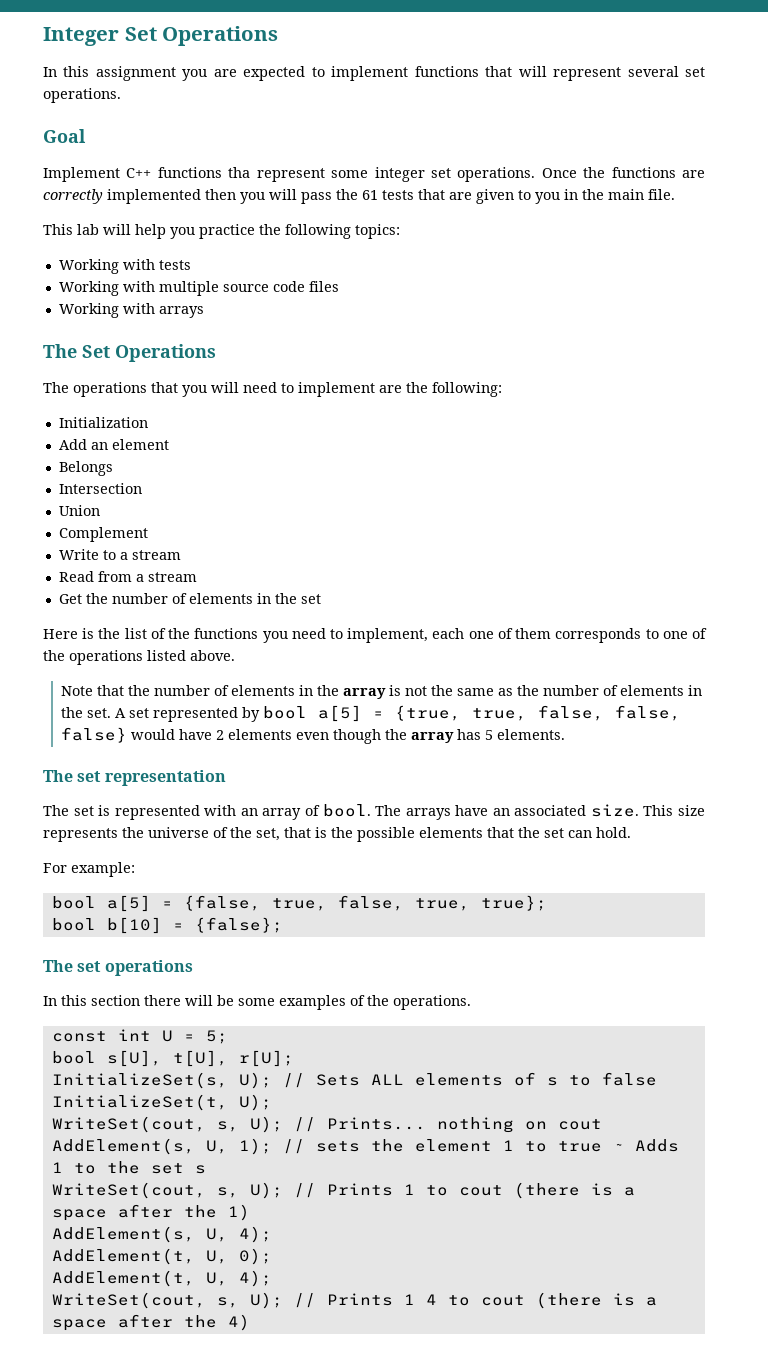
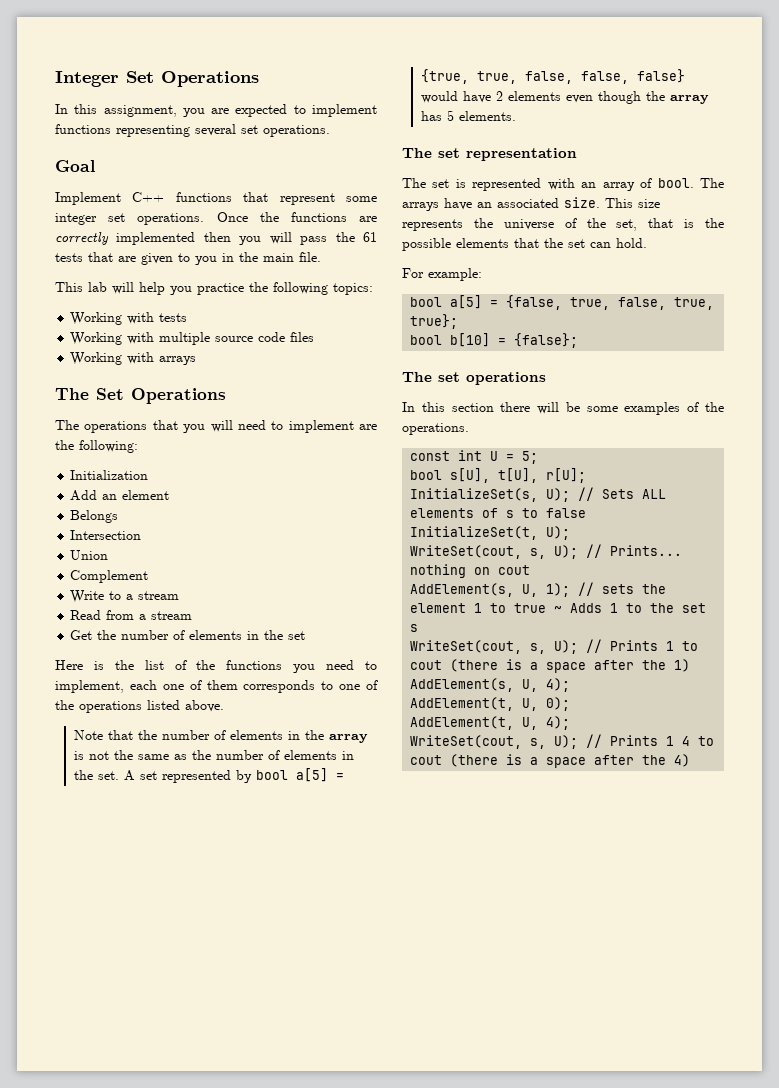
[95,66,176,81] assignment -> [103,105,177,117] assignment,
[485,66,622,81] that will represent -> [116,125,190,137] representing
[228,167,251,178] tha -> [243,192,269,202] that

